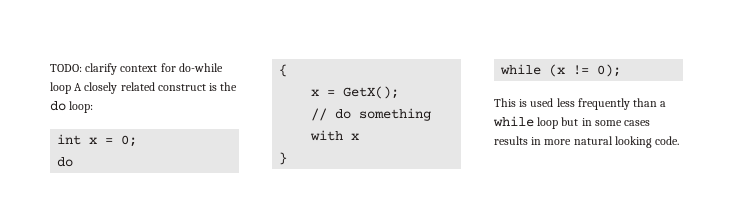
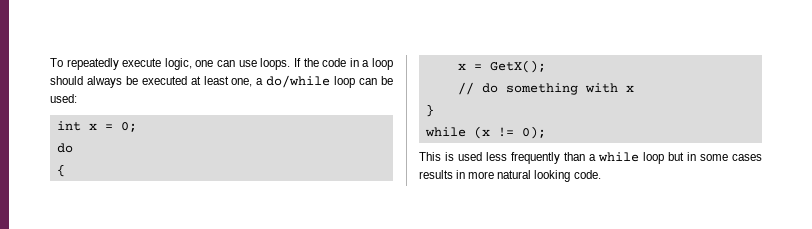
[50,63,223,75] [50,82,238,94] [50,101,94,113] TODO: clarify context for do-while loop A closely related construct is the do loop: -> [50,58,394,70] [50,75,394,88] [50,94,77,103] To repeatedly execute logic, one can use loops. If the code in a loop should always be executed at least one, a do/while loop can be used:

